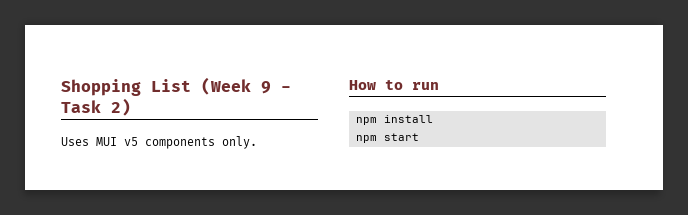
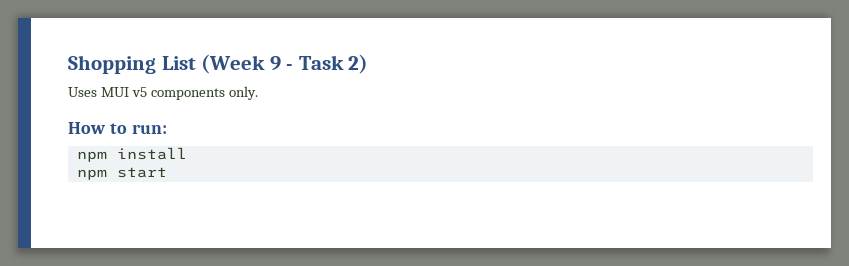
[412,82,439,90] run -> [131,124,167,134] run:

